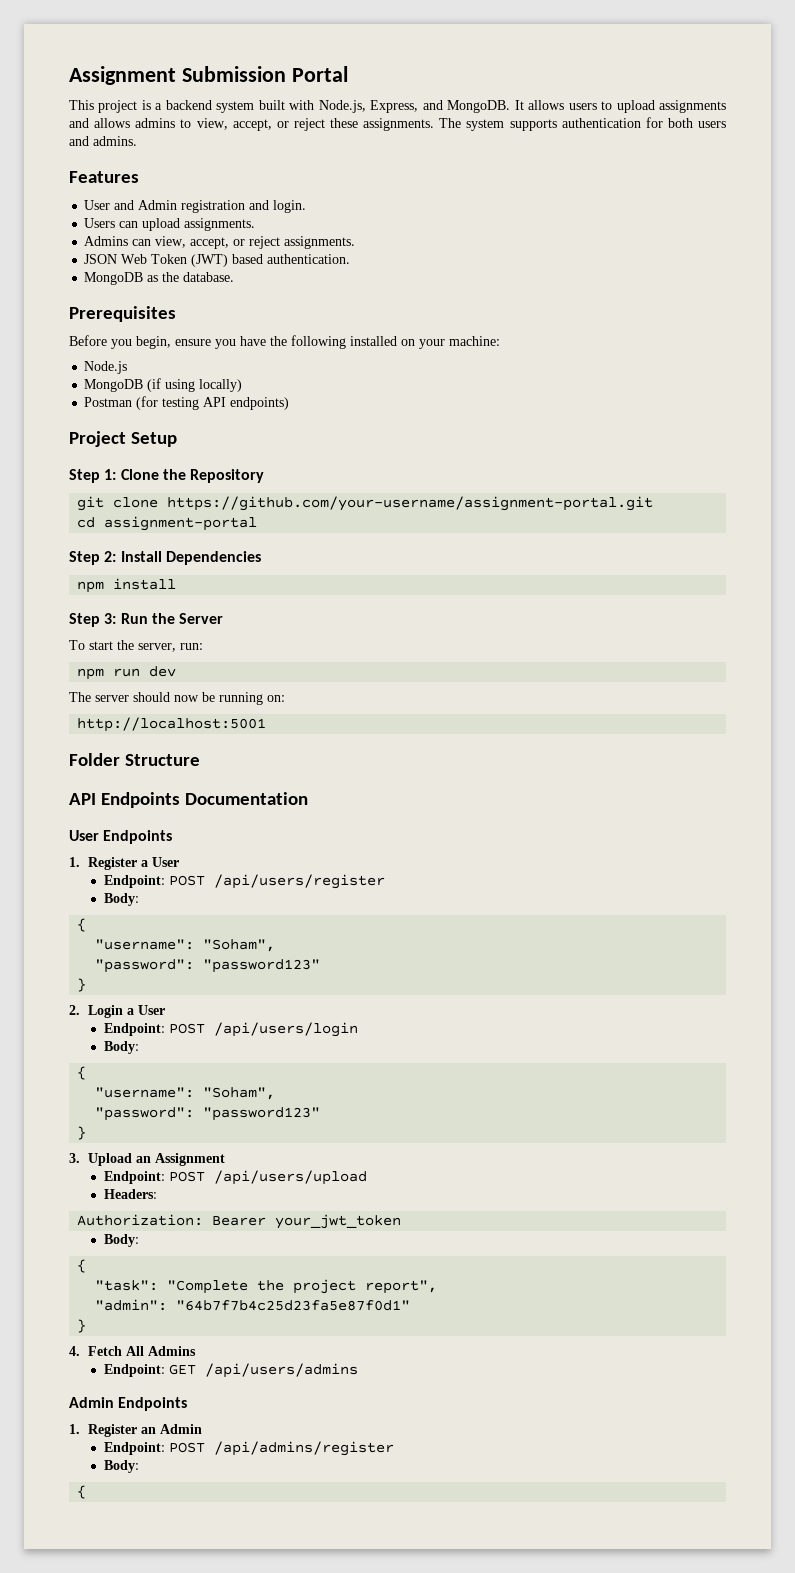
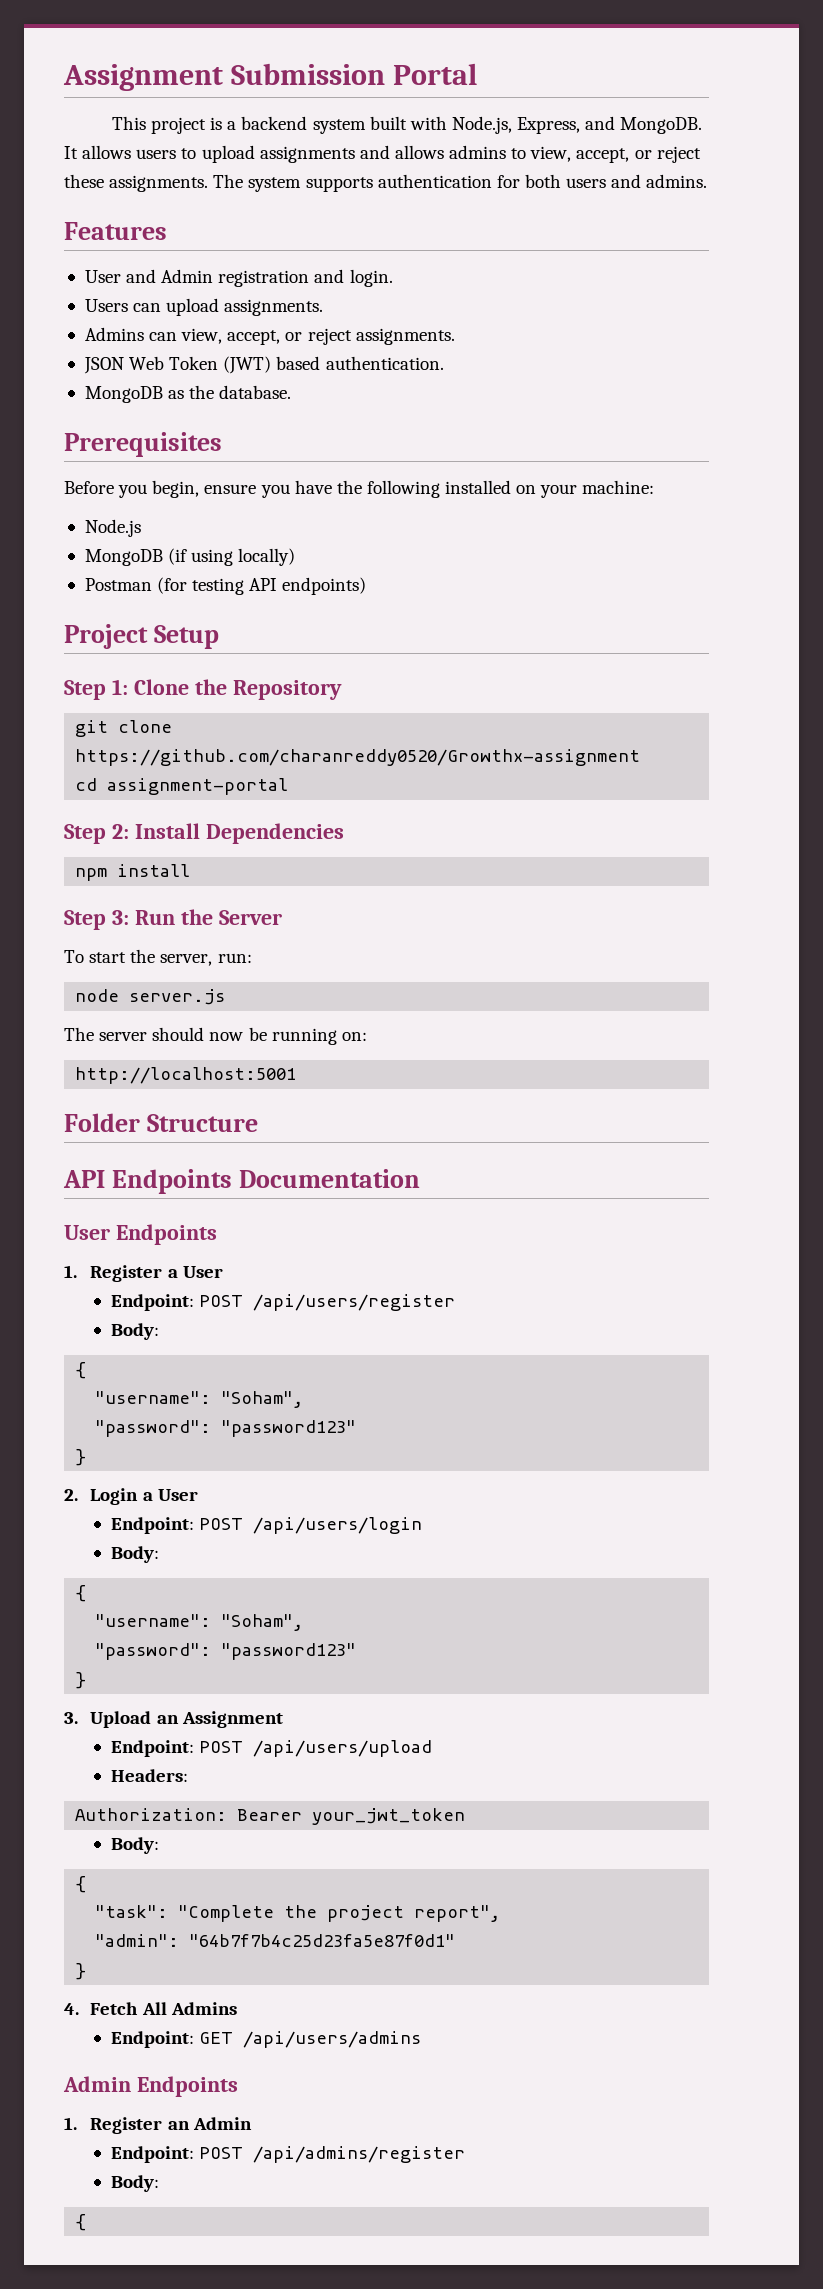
[167,496,654,511] https://github.com/your-username/assignment-portal.git -> [75,749,641,766] https://github.com/charanreddy0520/Growthx-assignment
[77,666,177,680] npm run dev -> [75,989,226,1005] node server.js

